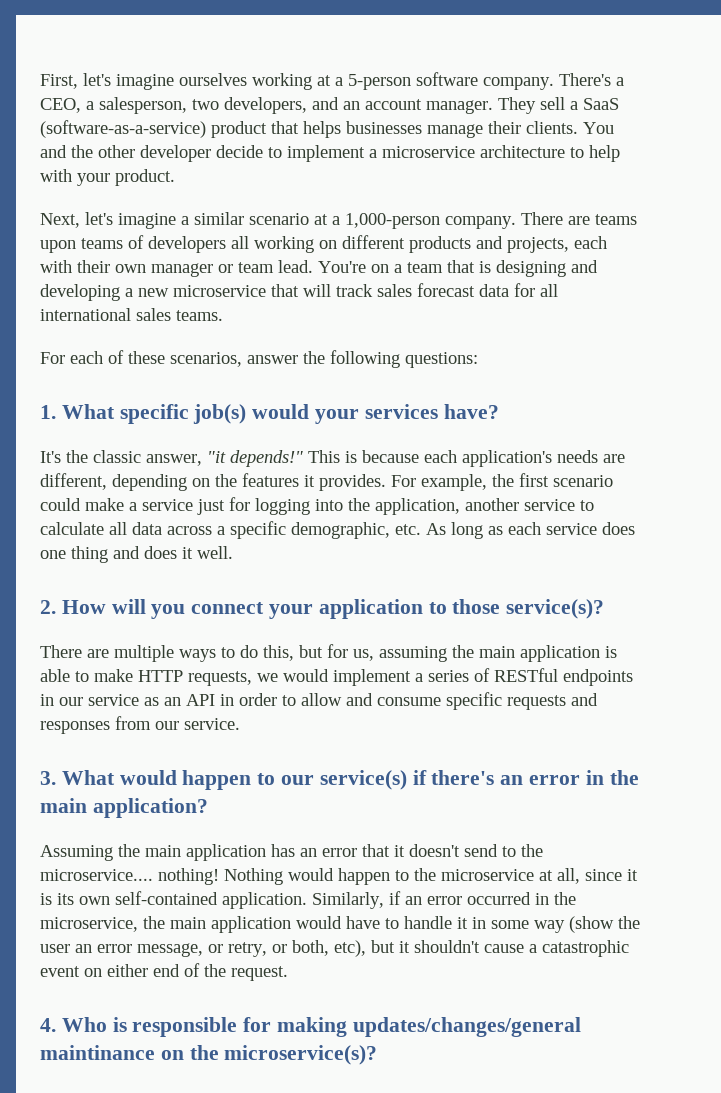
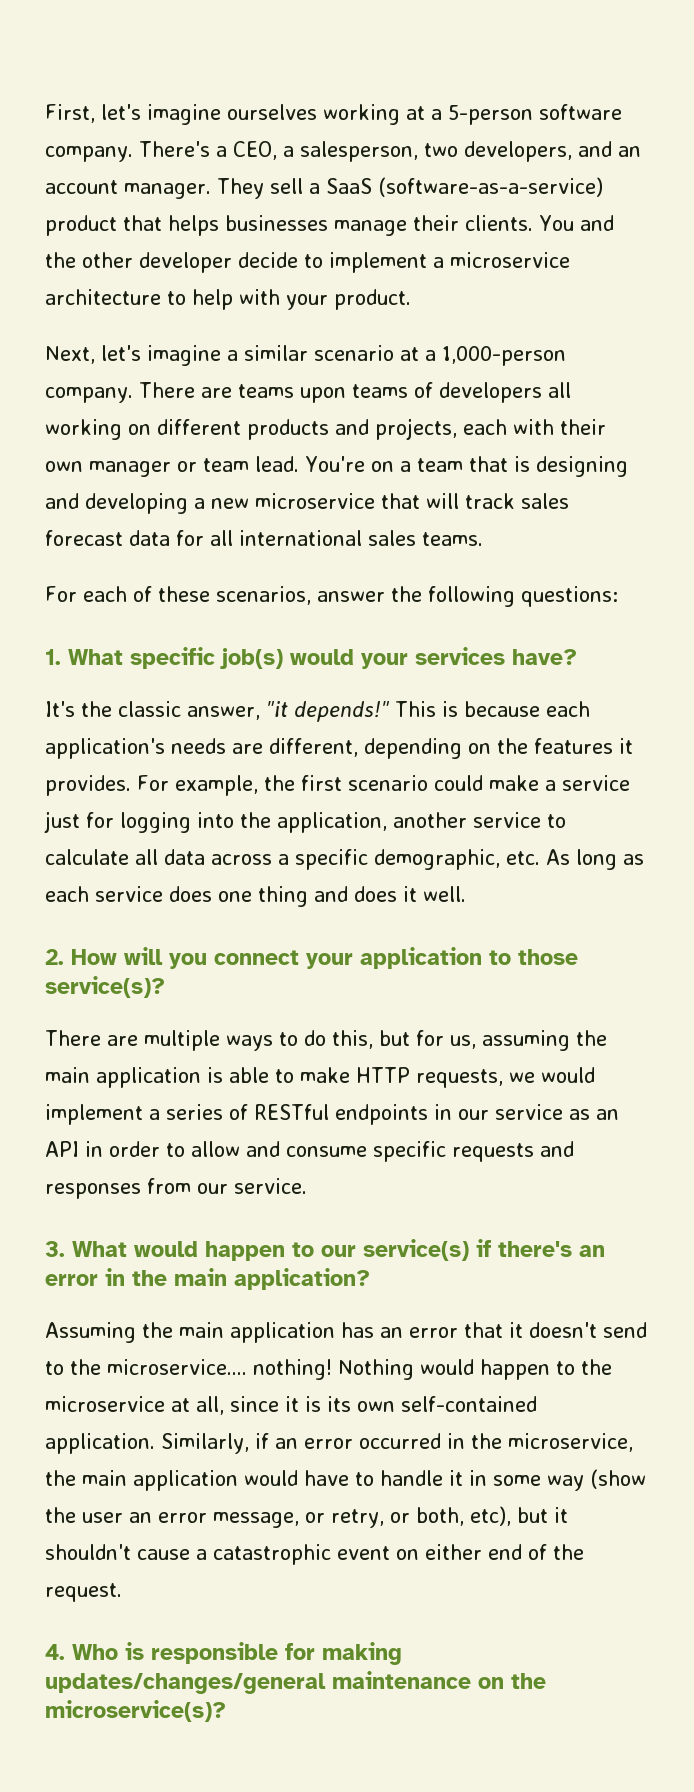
[40,1045,155,1060] maintinance -> [332,1671,471,1689] maintenance

